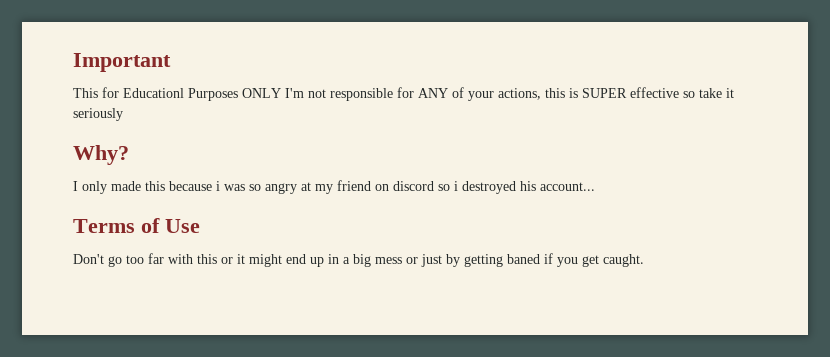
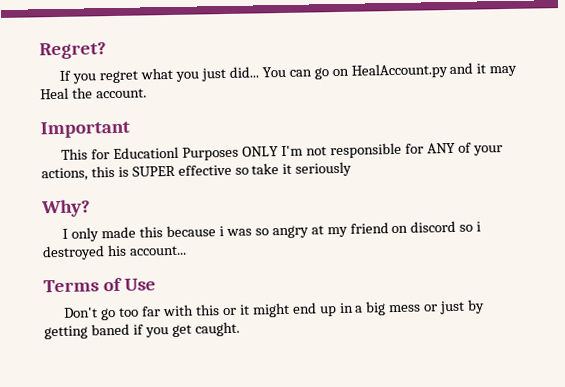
(73, 62) none -> [39,42,107,60] [59,62,518,84] [40,87,147,100] Regret? // If you regret what you just did... You can go on HealAccount.py and it may Heal the account. //

